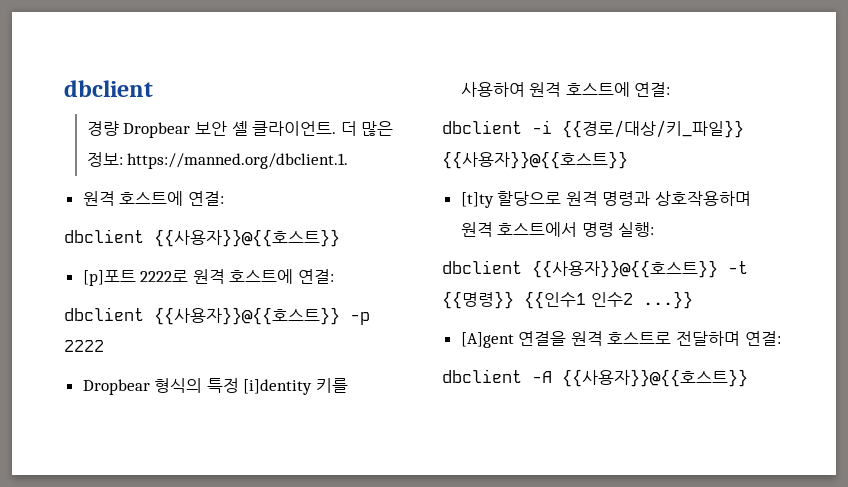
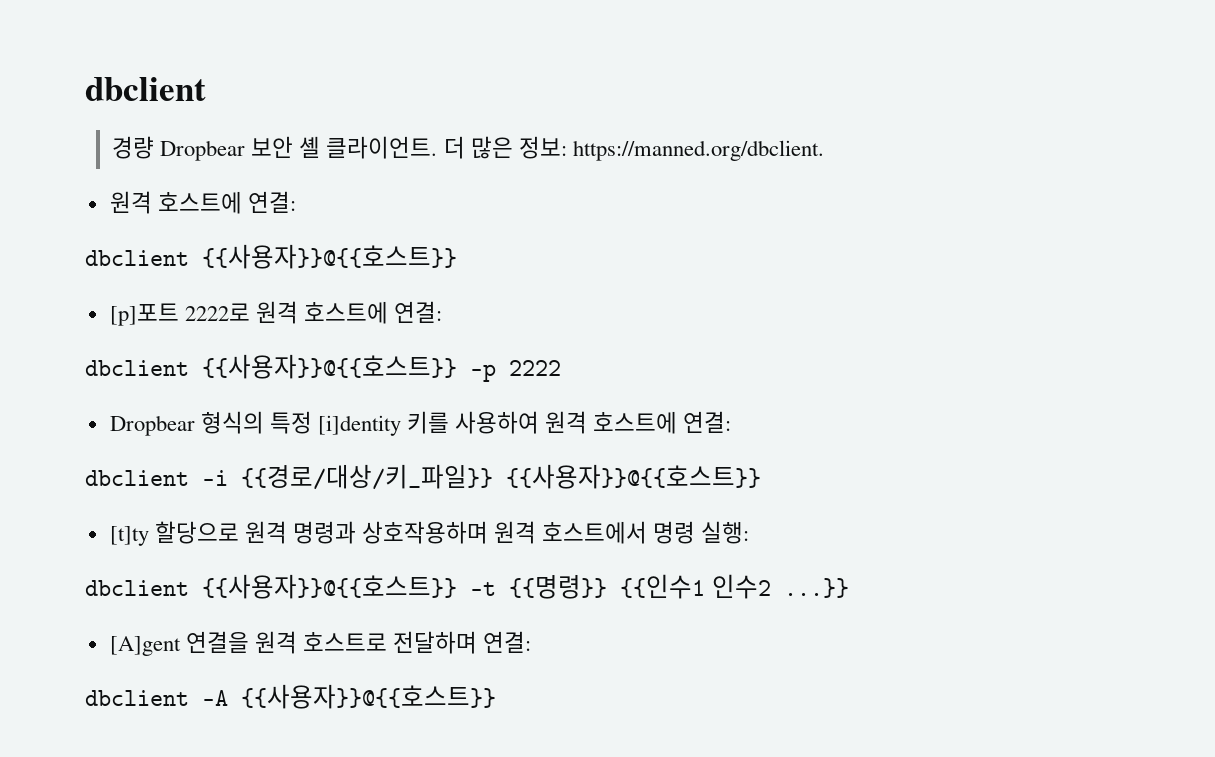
[127,153,349,169] https://manned.org/dbclient.1. -> [572,140,824,161] https://manned.org/dbclient.

